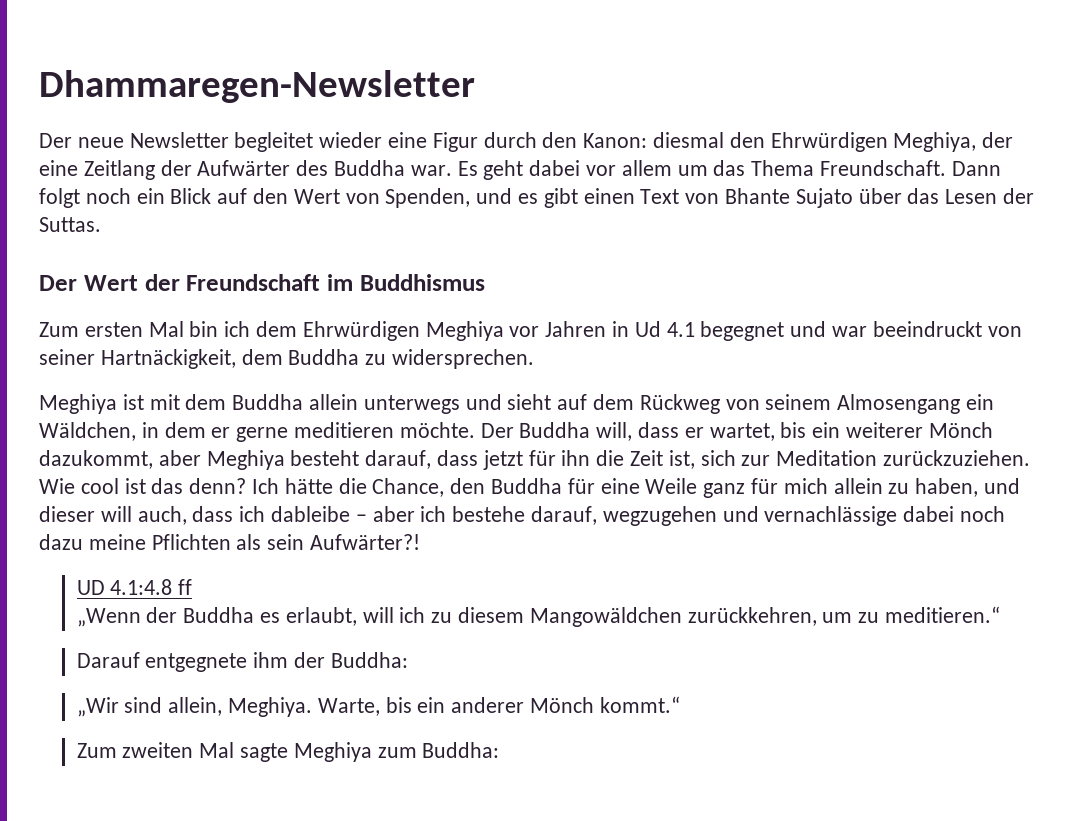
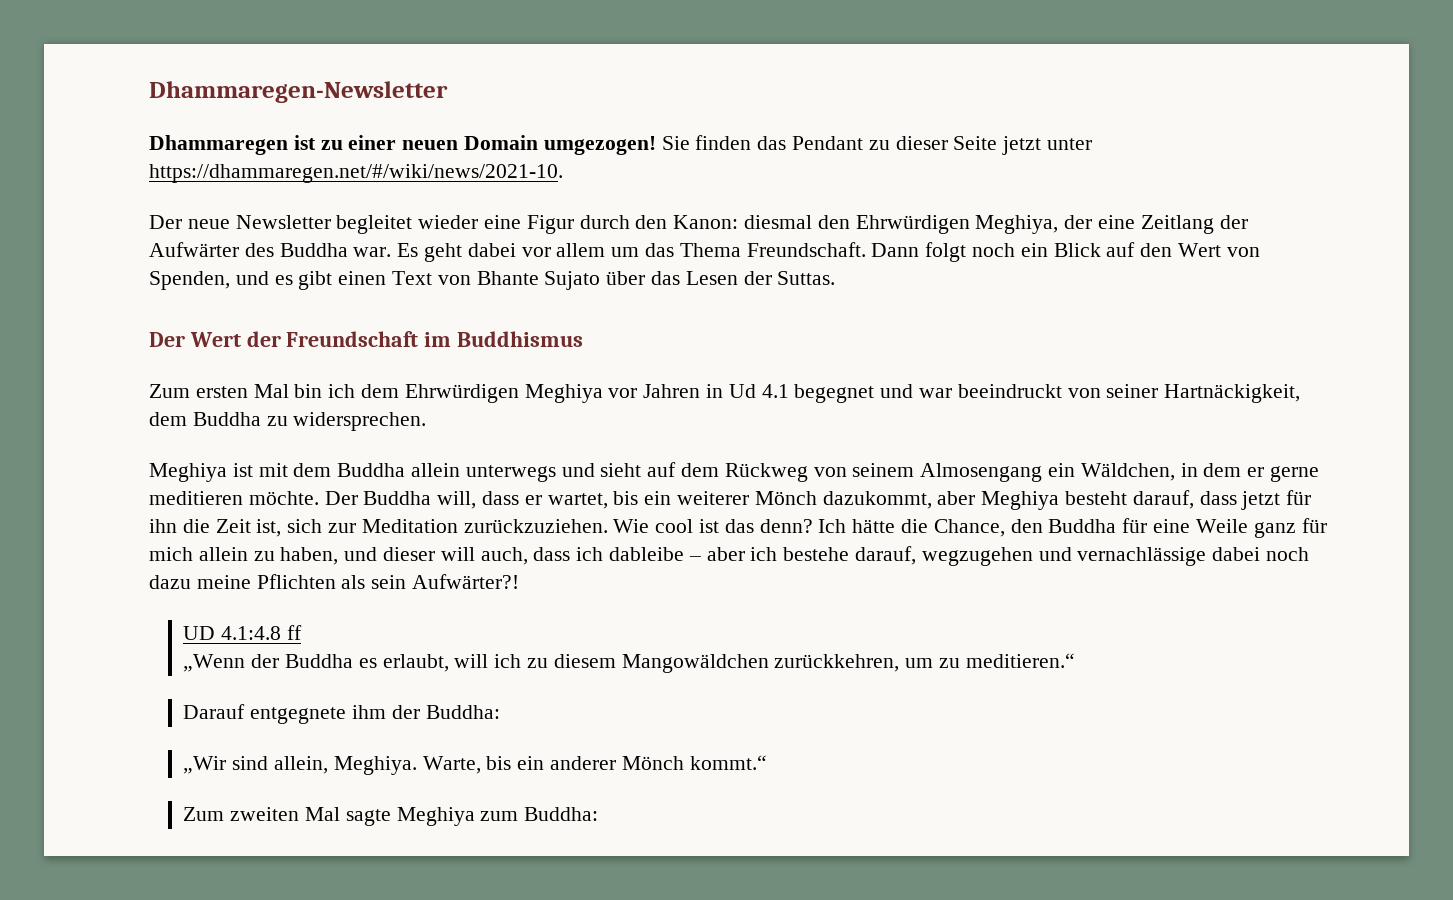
(475, 86) none -> [149,135,1093,155] [149,164,563,183] // Dhammaregen ist zu einer neuen Domain umgezogen! Sie finden das Pendant zu dieser Seite jetzt unter https://dhammaregen.net/#/wiki/news/2021-10.

